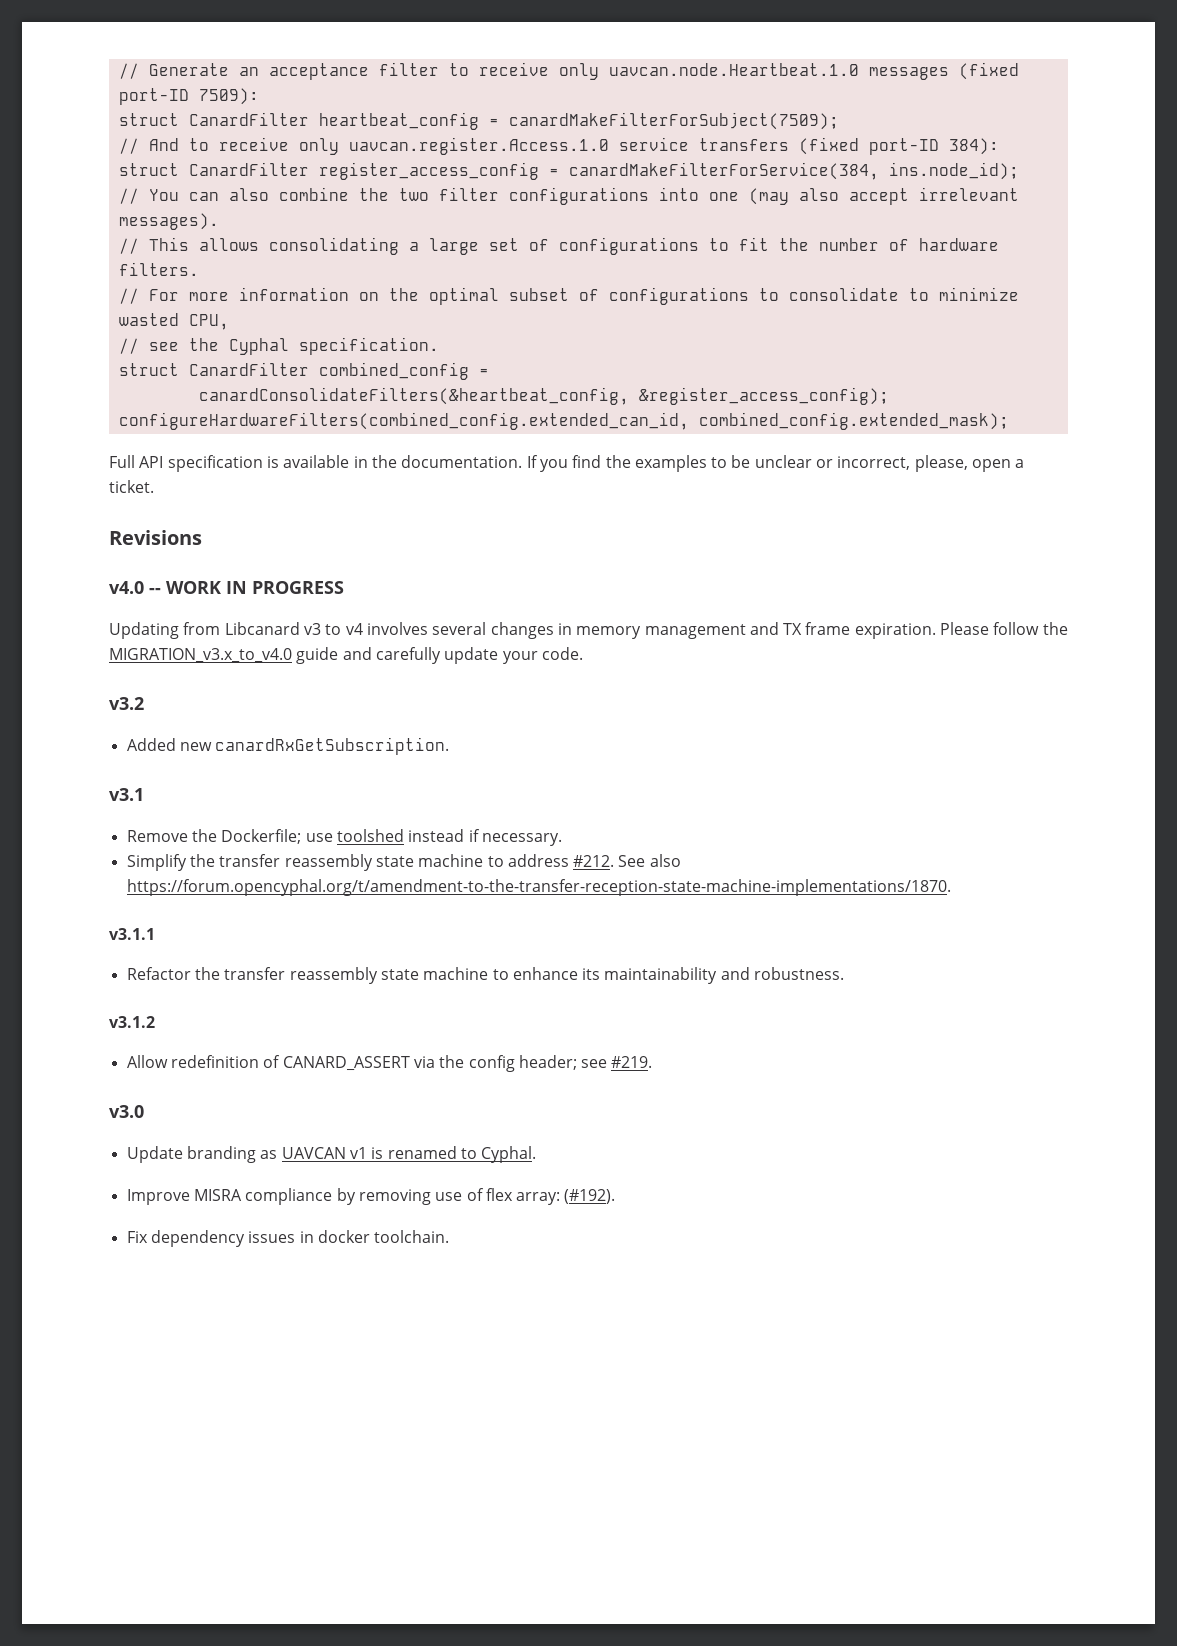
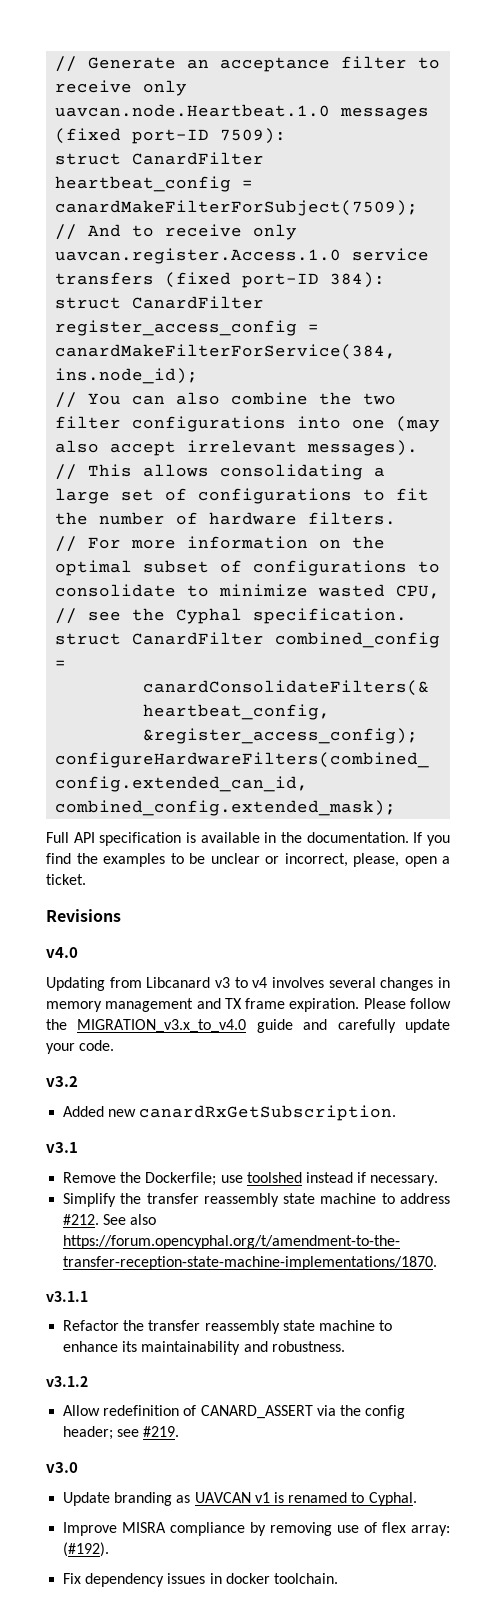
[149,581,344,594] -- WORK IN PROGRESS -> (78, 952) none

